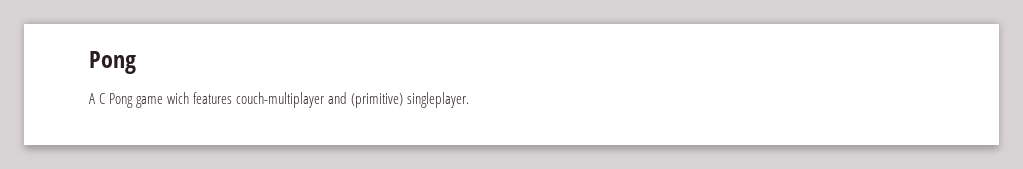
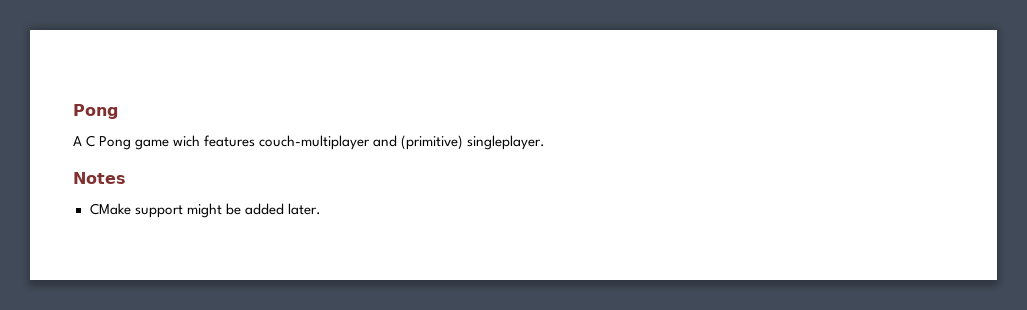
(470, 100) none -> [73,172,126,184] [89,203,321,218] // Notes // CMake support might be added later.

